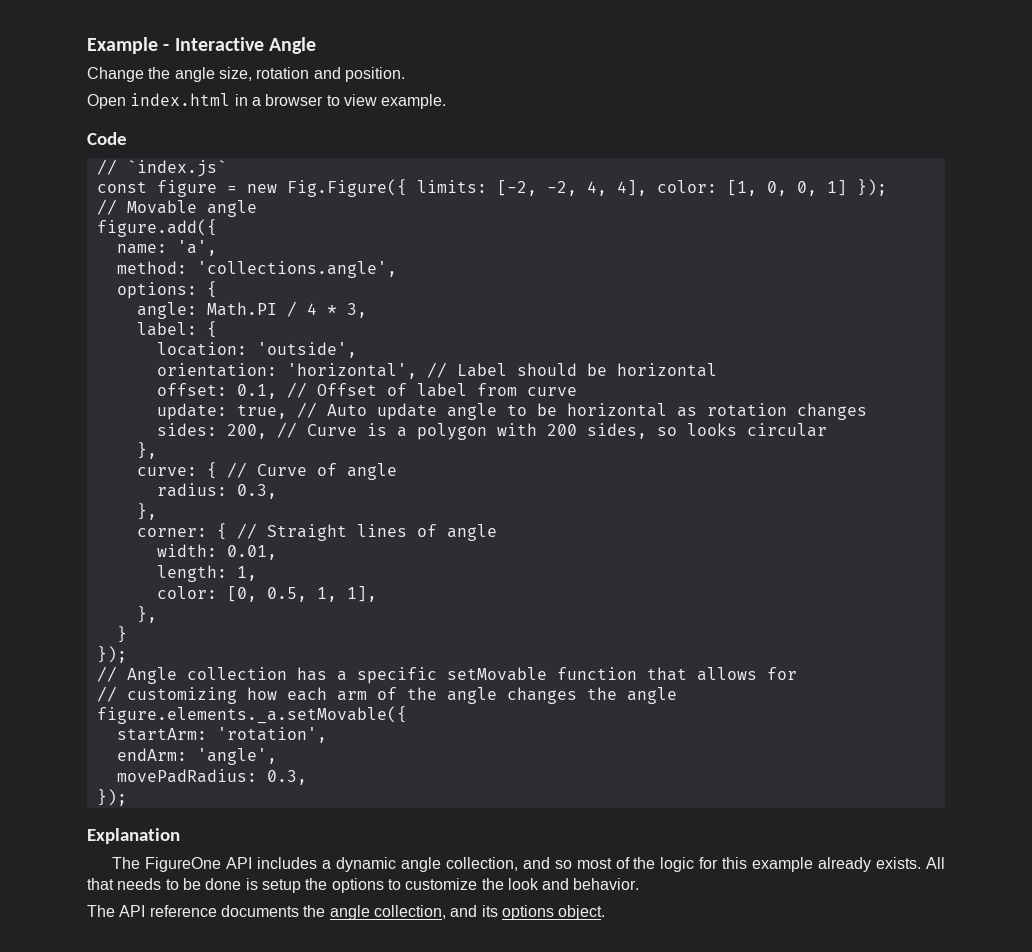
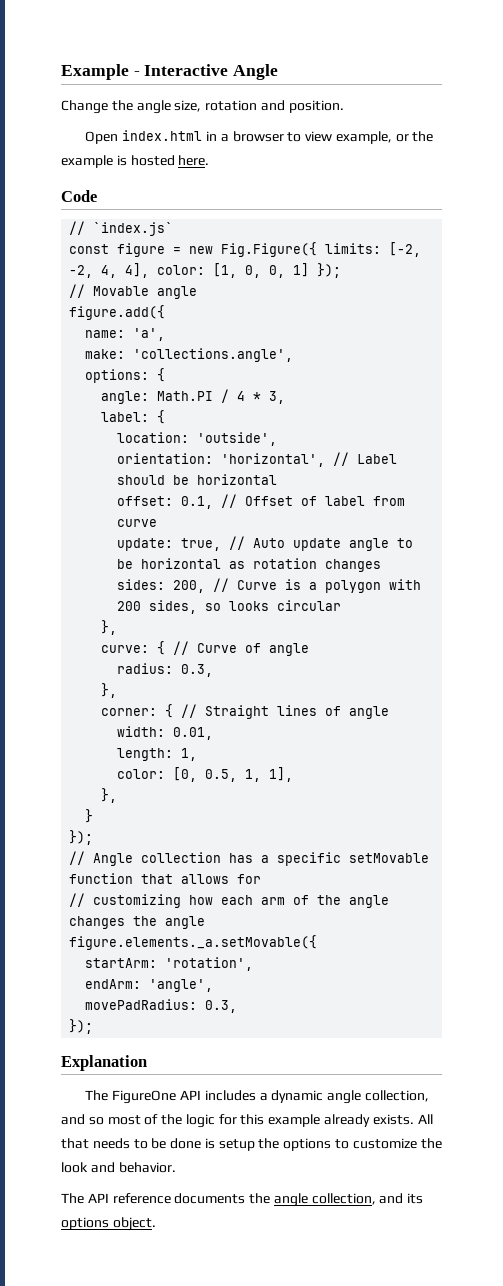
[381,94,447,109] example. -> [335,131,434,144] [61,155,210,168] example, or the example is hosted here.
[116,261,187,274] method: -> [85,349,126,359] make:

